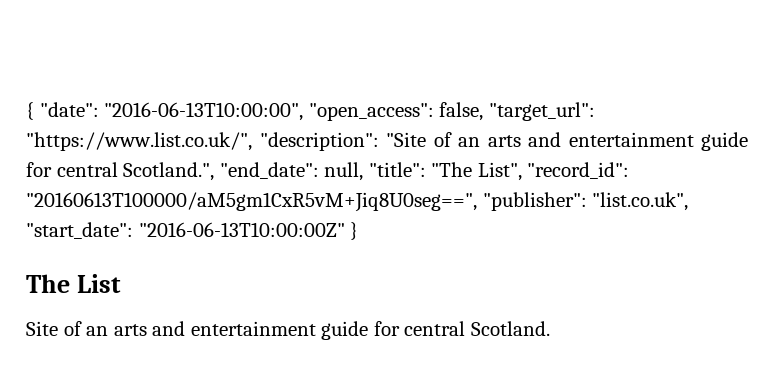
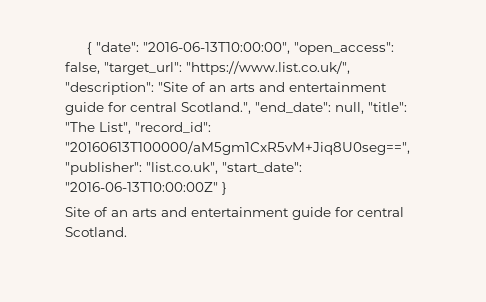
[26,274,122,293] // The List -> (227, 188) none

